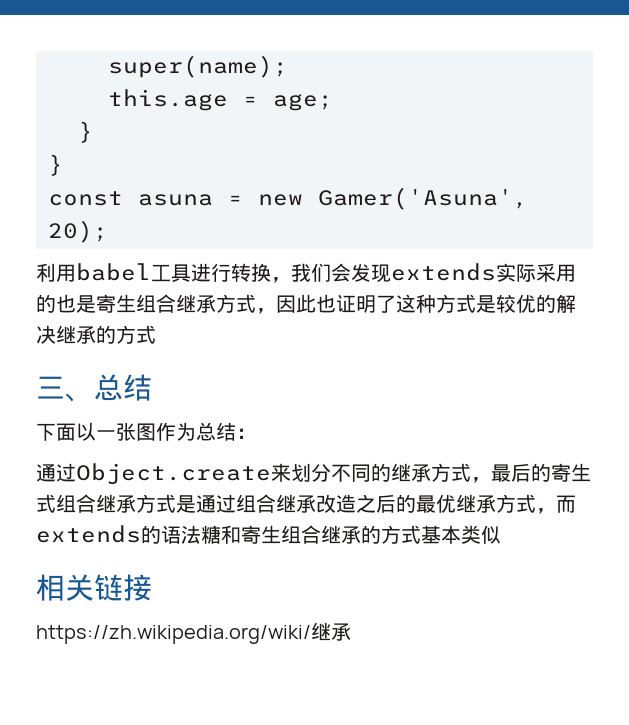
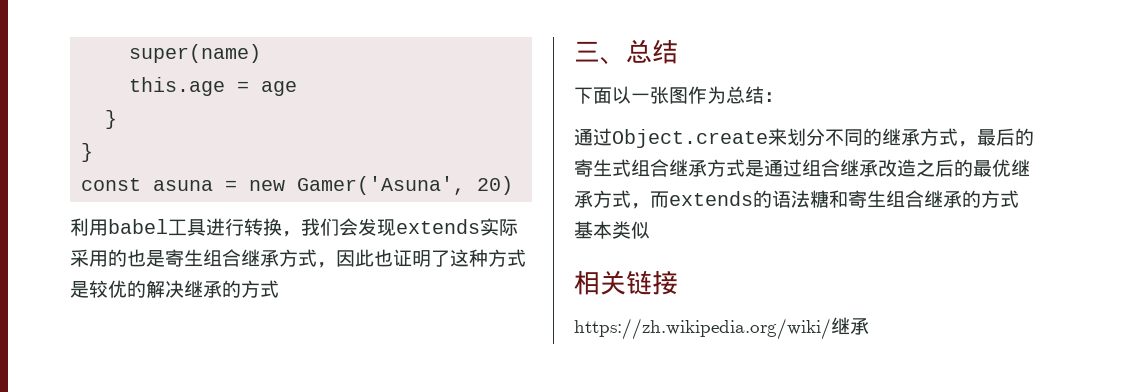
[108,55,288,78] super(name); -> [129,44,262,63] super(name)
[273,93,333,111] age; -> [261,81,298,96] age
[48,220,108,243] 20); -> [477,176,514,195] 20)

